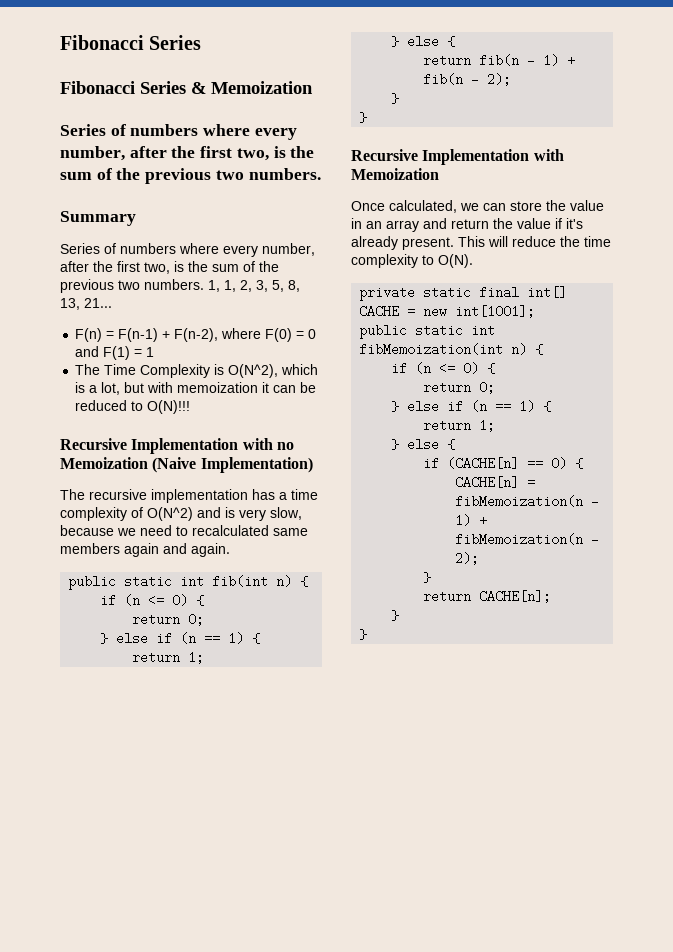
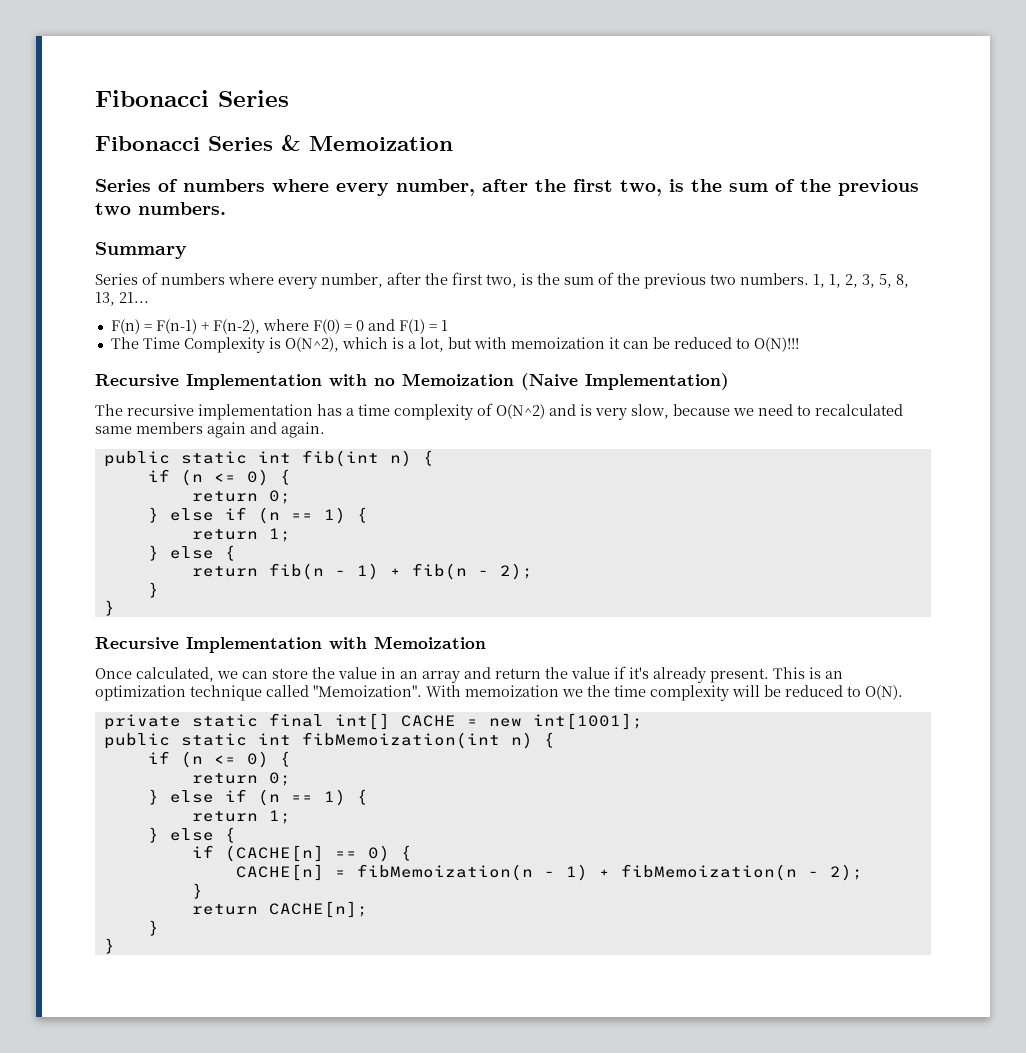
[488,236,611,247] [351,254,418,268] will reduce the time complexity -> [809,667,843,679] [95,685,843,701] is an optimization technique called "Memoization". With memoization we the time complexity will be reduced

